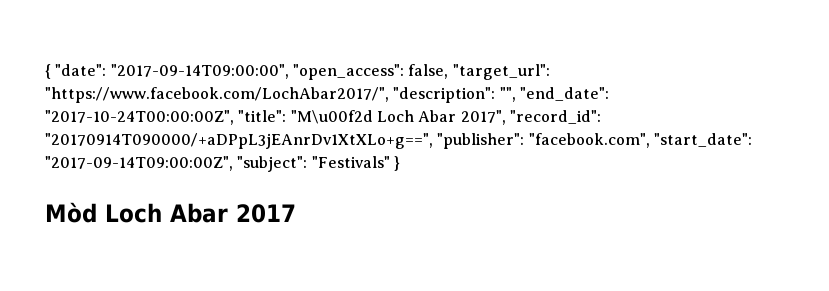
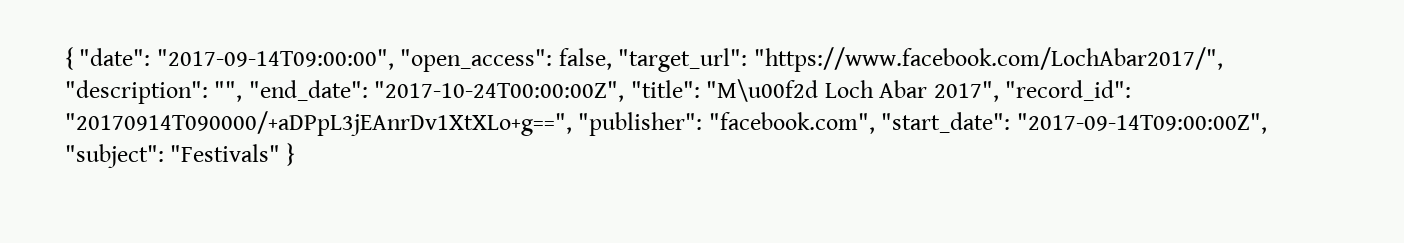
[45,202,296,223] // Mòd Loch Abar 2017 -> (295, 154) none

